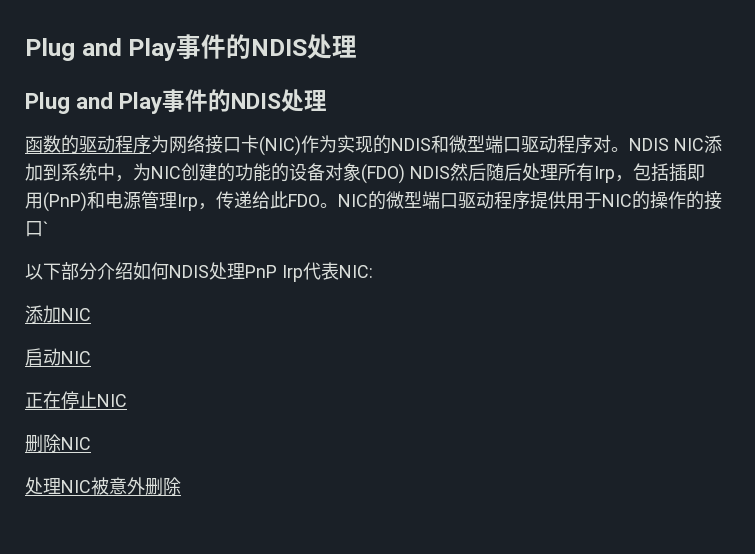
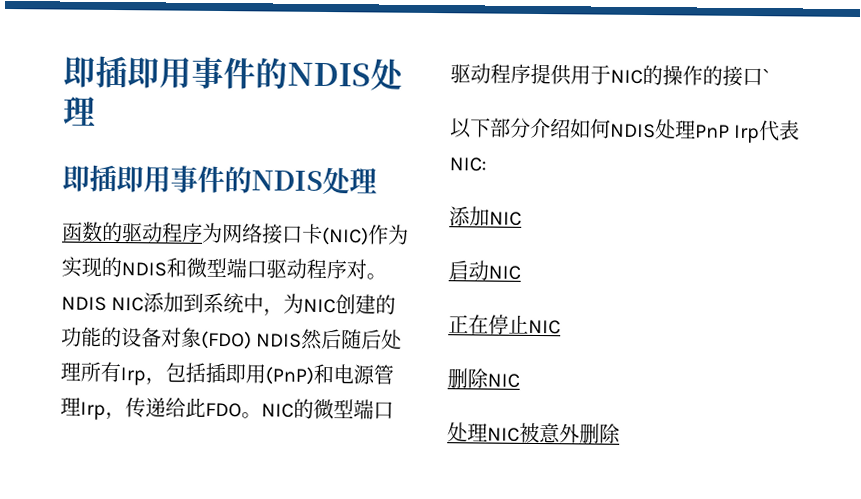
[25,34,358,61] [25,92,163,114] Plug and Play事件的NDIS处理 // Plug and Play -> [63,55,404,91] [63,96,96,126] [62,164,171,193] 即插即用事件的NDIS处理 // 即插即用

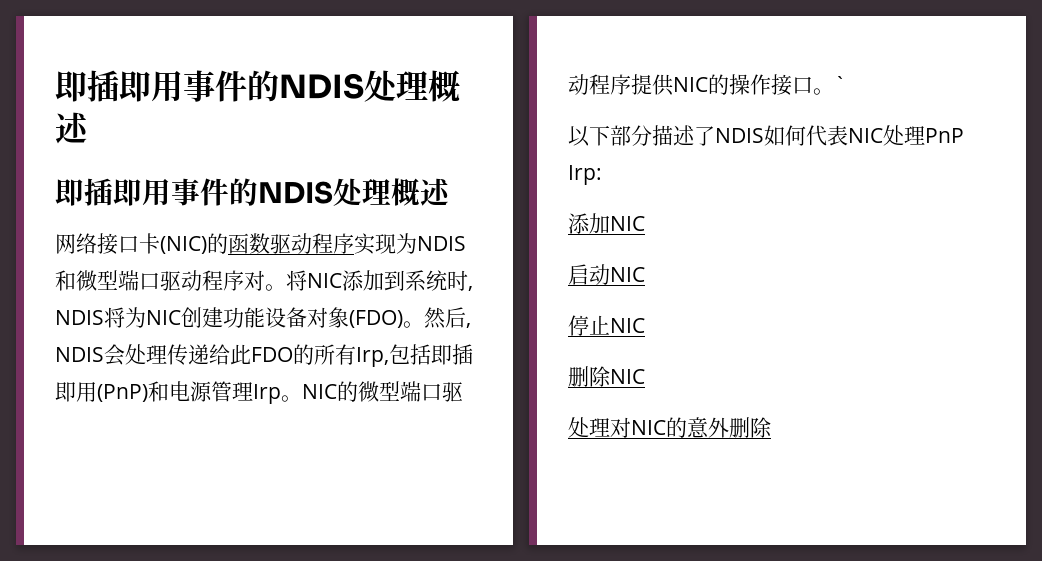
[63,55,404,91] [63,96,96,126] [62,164,377,195] [62,221,409,246] [61,256,122,278] 即插即用事件的NDIS处理 // 即插即用事件的NDIS处理 // 函数的驱动程序为网络接口卡(NIC)作为实现的 -> [55,70,460,102] [55,112,89,144] [55,178,451,206] [55,233,417,255] 即插即用事件的NDIS处理概述 // 即插即用事件的NDIS处理概述 // 网络接口卡(NIC)的函数驱动程序实现为
[61,296,107,311] NDIS -> [286,270,307,291] 将
[243,293,285,317] 中， -> [447,270,473,291] [55,307,125,328] 时, NDIS将
[375,294,397,315] [61,326,122,348] 的功能的 -> [223,307,265,328] 功能
[256,328,403,350] [60,361,206,386] NDIS然后随后处理所有Irp，包括 -> [403,307,471,329] [55,344,452,367] 。然后, NDIS会处理传递给此FDO的所有Irp,包括即
[105,397,242,421] ，传递给此FDO -> (281, 394) none
[570,64,611,85] 用于 -> (674, 85) none
[702,65,763,87] 的接口 -> [771,74,834,96] 接口。
[530,117,801,144] [449,157,487,172] 介绍如何NDIS处理PnP Irp代表NIC: -> [652,125,964,146] [568,165,602,185] 描述了NDIS如何代表NIC处理PnP Irp:
[448,314,489,335] 正在 -> (645, 274) none
[487,422,540,444] NIC被 -> [610,417,687,438] 对NIC的

